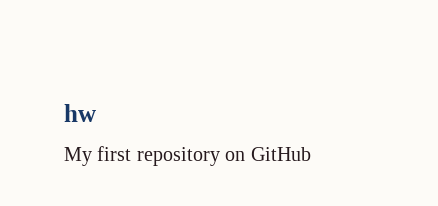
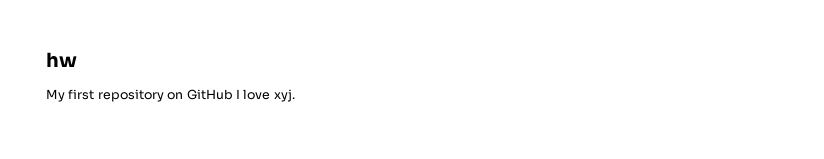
(311, 154) none -> [235,89,295,102] I love xyj.

